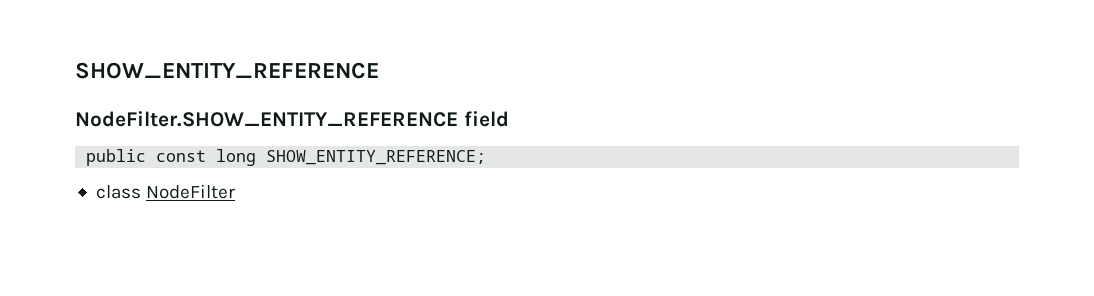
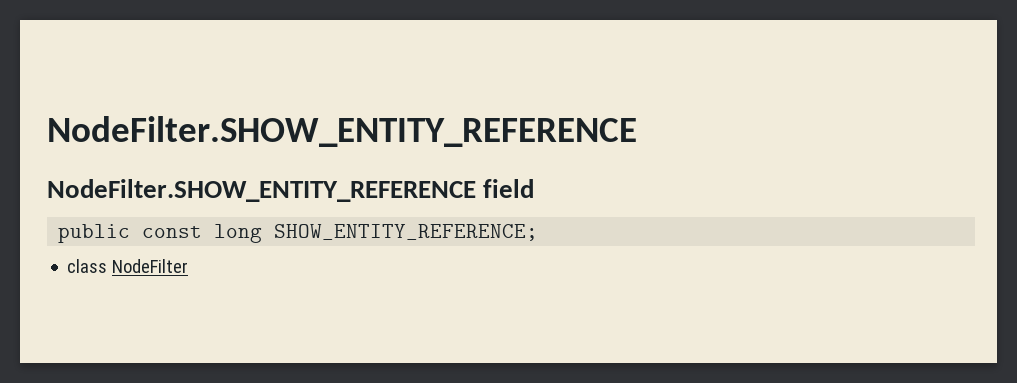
[75,62,379,79] SHOW_ENTITY_REFERENCE -> [47,116,637,147] NodeFilter.SHOW_ENTITY_REFERENCE

